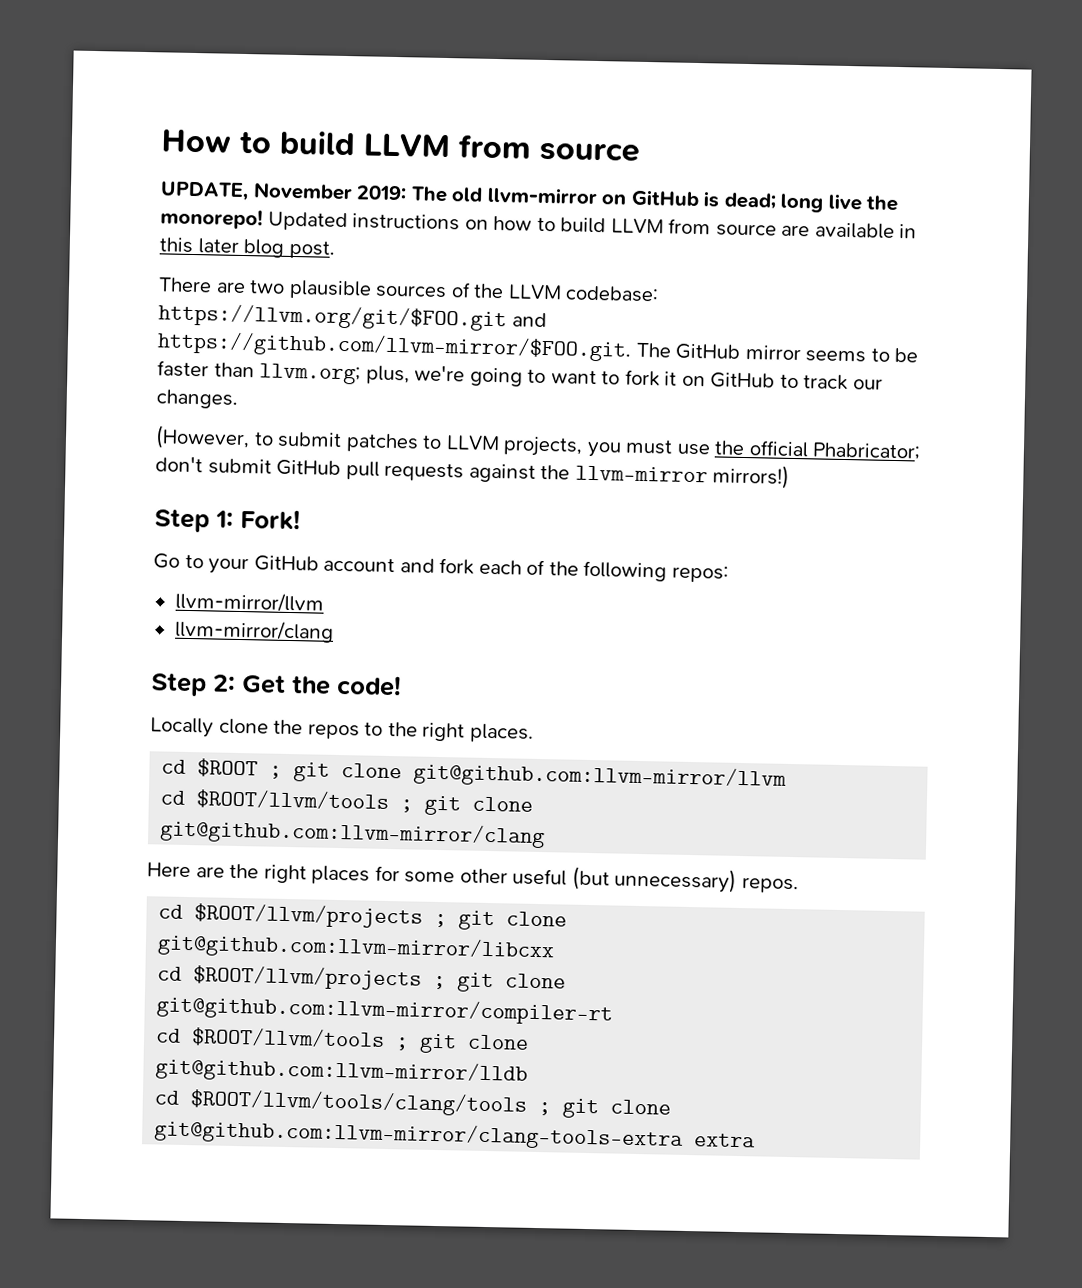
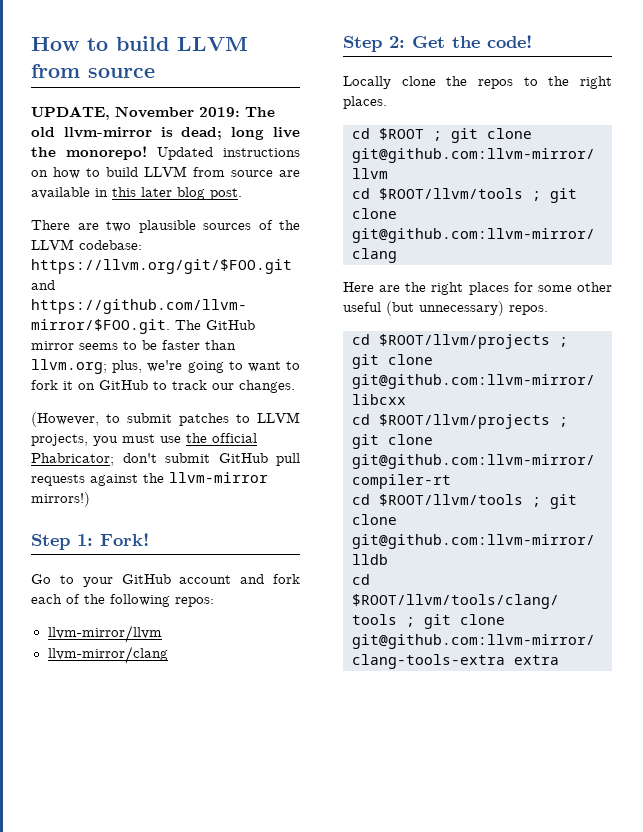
[601,189,700,207] on GitHub -> (152, 132) none

